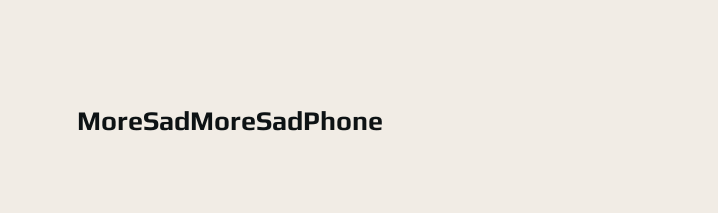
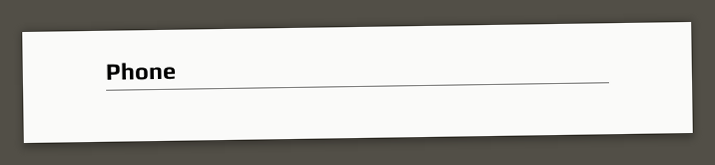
[77,111,383,131] MoreSadMoreSadPhone -> [105,61,176,81] Phone

